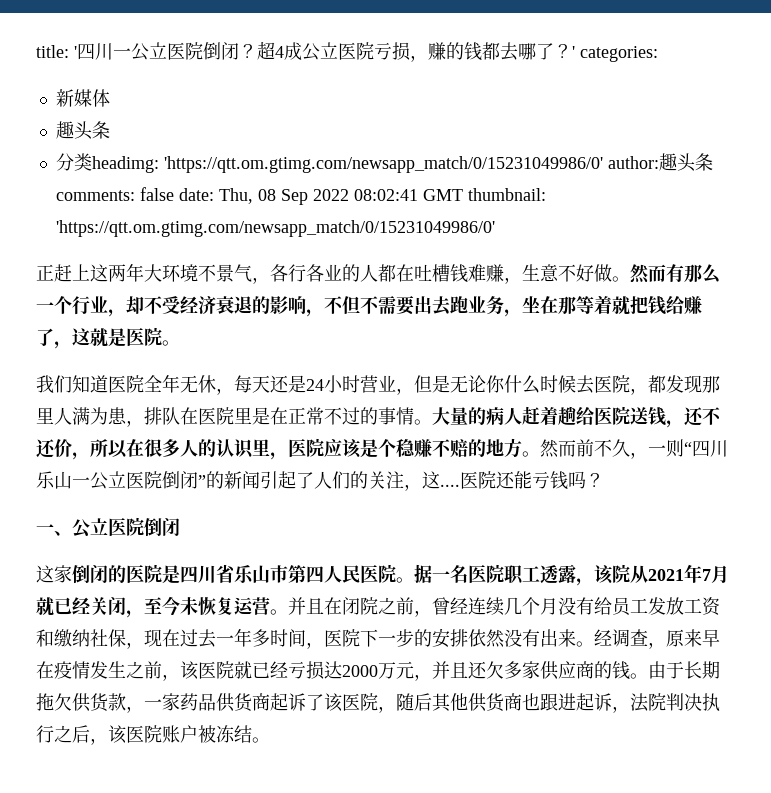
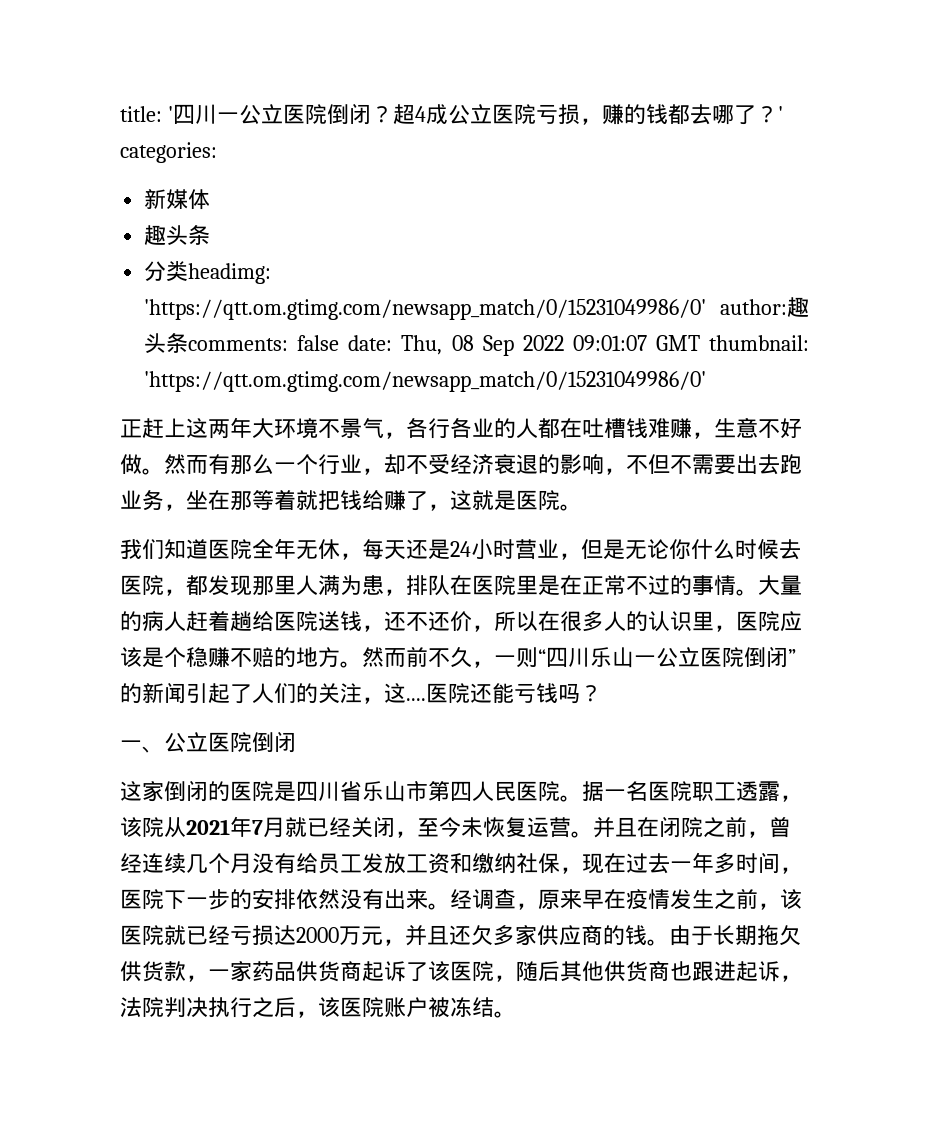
[353,189,418,201] 08:02:41 -> [572,335,647,351] 09:01:07

